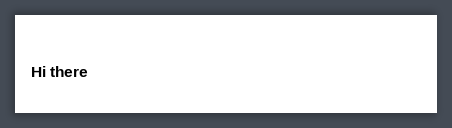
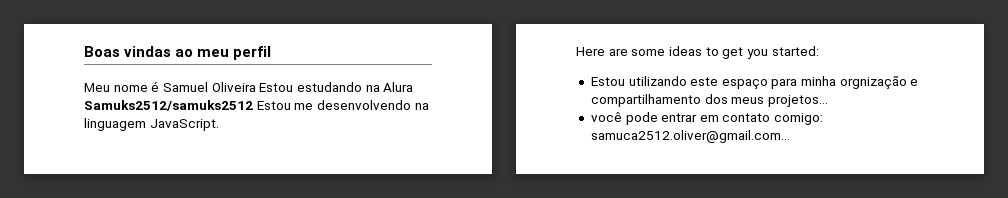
[31,66,89,77] Hi there -> [84,46,272,60] [84,81,414,92] [84,100,429,111] [84,118,219,131] [576,46,819,59] [590,76,919,89] [590,94,828,107] [590,112,824,125] [590,130,790,143] Boas vindas ao meu perfil // Meu nome é Samuel Oliveira Estou estudando na Alura Samuks2512/samuks2512 Estou me desenvolvendo na linguagem JavaScript. // Here are some ideas to get you started: // Estou utilizando este espaço para minha orgnização e compartilhamento dos meus projetos... // você pode entrar em contato comigo: samuca2512.oliver@gmail.com...

